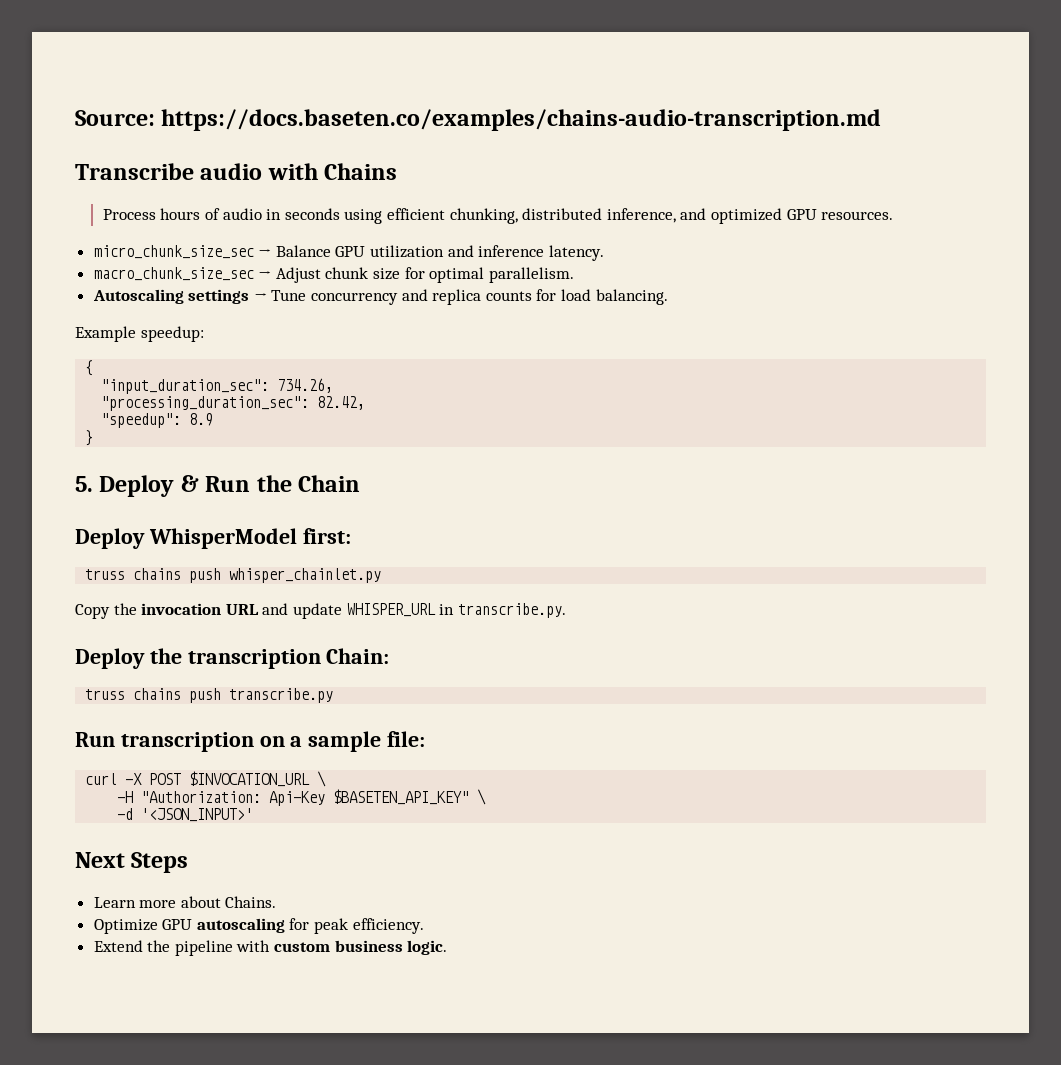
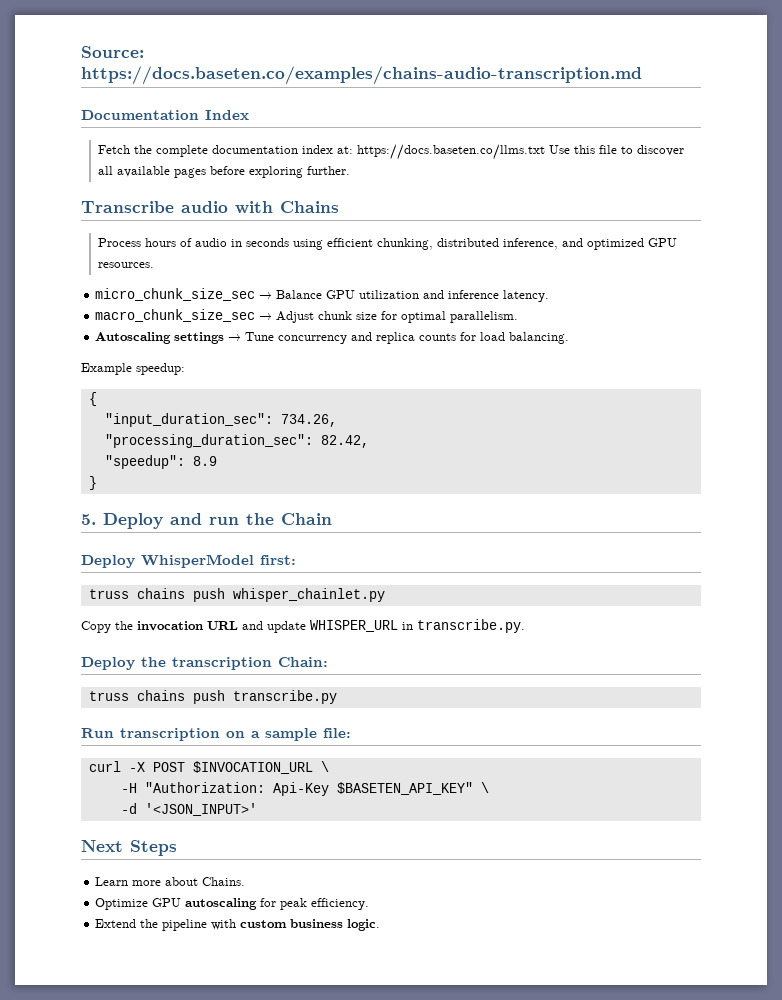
(882, 120) none -> [81,110,249,120] [98,144,685,160] [98,166,351,178] // Documentation Index // Fetch the complete documentation index at: https://docs.baseten.co/llms.txt Use this file to discover all available pages before exploring further.
[180,475,251,492] & Run -> [170,513,239,525] and run

